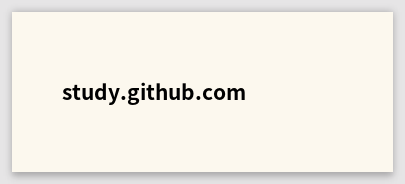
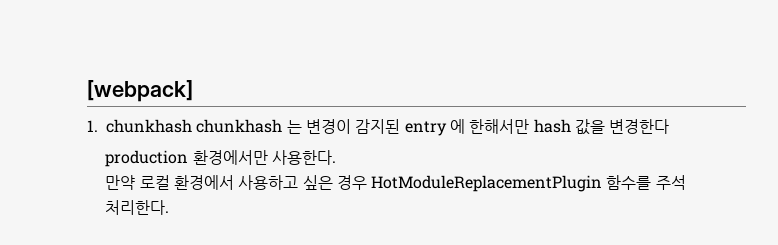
[62,82,246,105] study.github.com -> [87,80,193,102] [87,119,670,136] [105,150,336,167] [105,175,686,192] [105,200,170,215] [webpack] // 1. chunkhash chunkhash 는 변경이 감지된 entry 에 한해서만 hash 값을 변경한다 // production 환경에서만 사용한다. // 만약 로컬 환경에서 사용하고 싶은 경우 HotModuleReplacementPlugin 함수를 주석 처리한다.

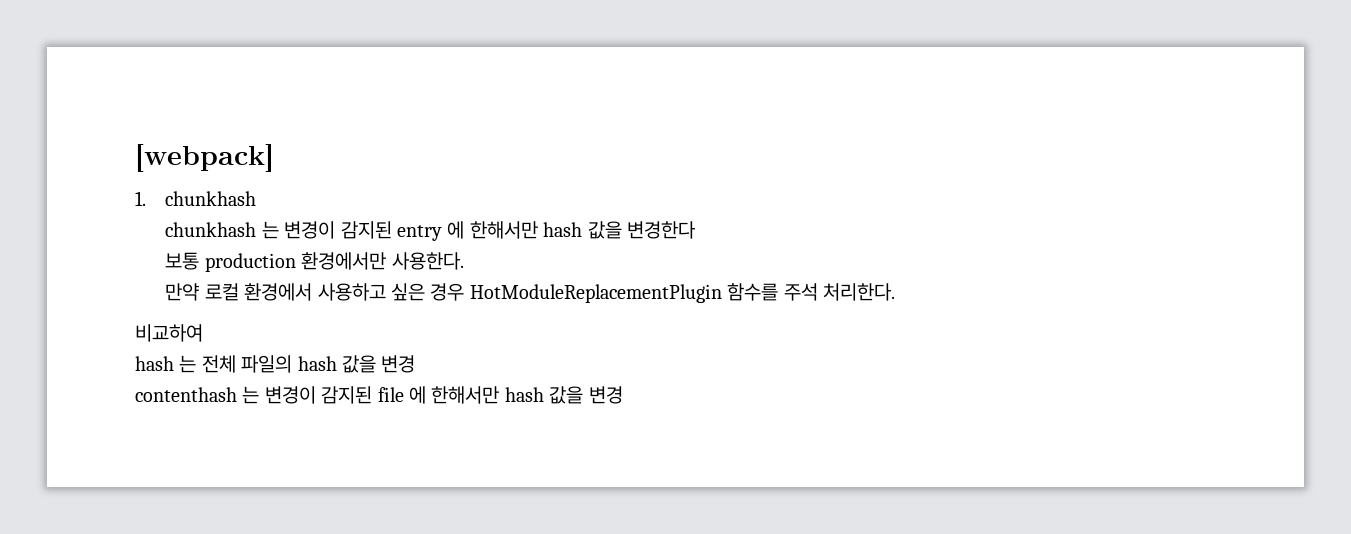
(192, 126) none -> (257, 198) //
(670, 126) none -> [165,252,200,270] 보통
(170, 207) none -> [135,324,203,342] [135,355,416,373] [135,386,623,404] // 비교하여 // hash 는 전체 파일의 hash 값을 변경 // contenthash 는 변경이 감지된 file 에 한해서만 hash 값을 변경

